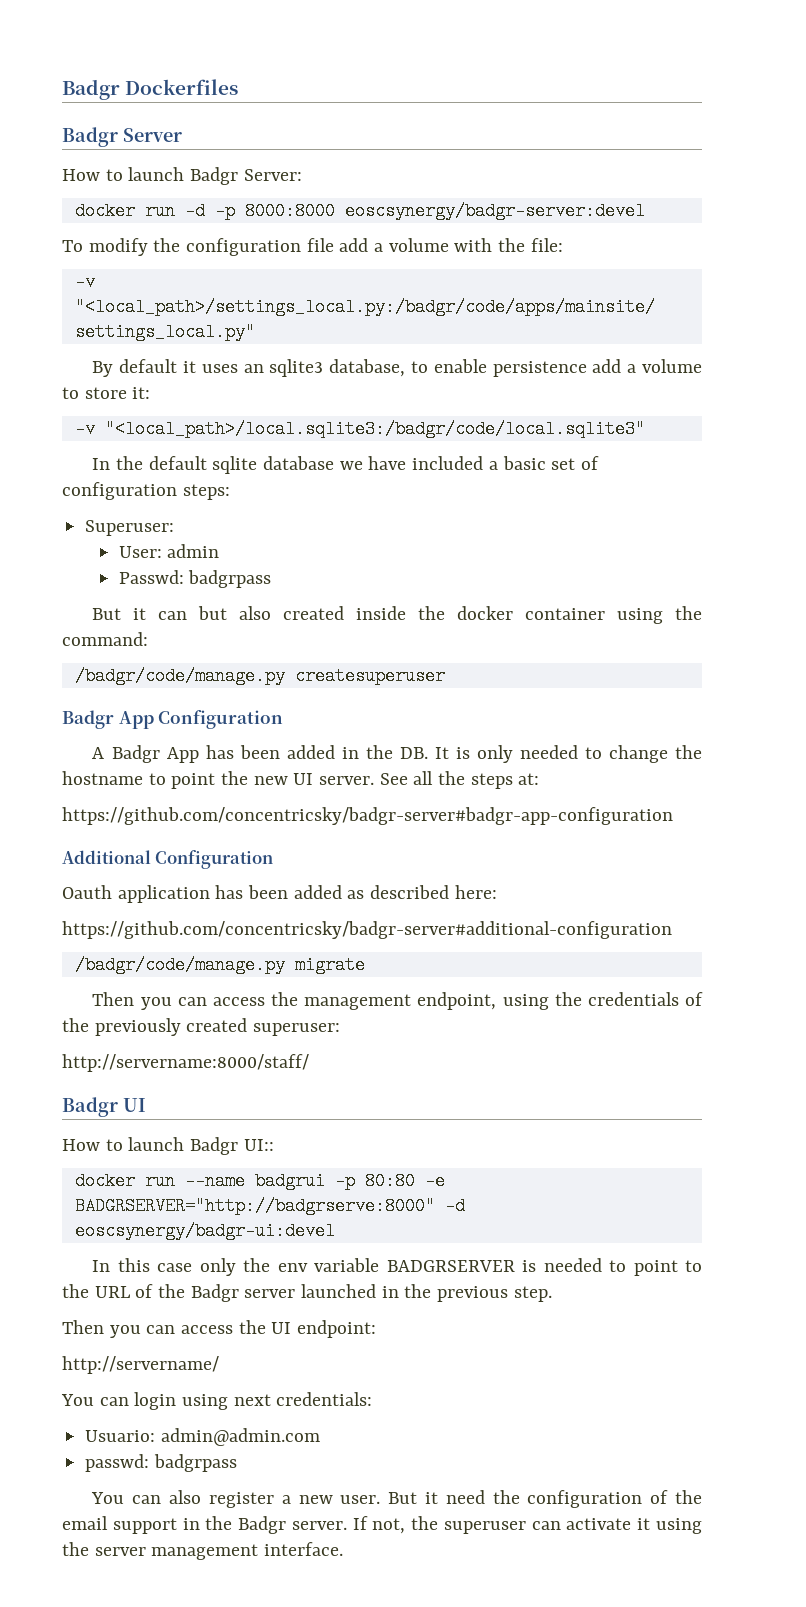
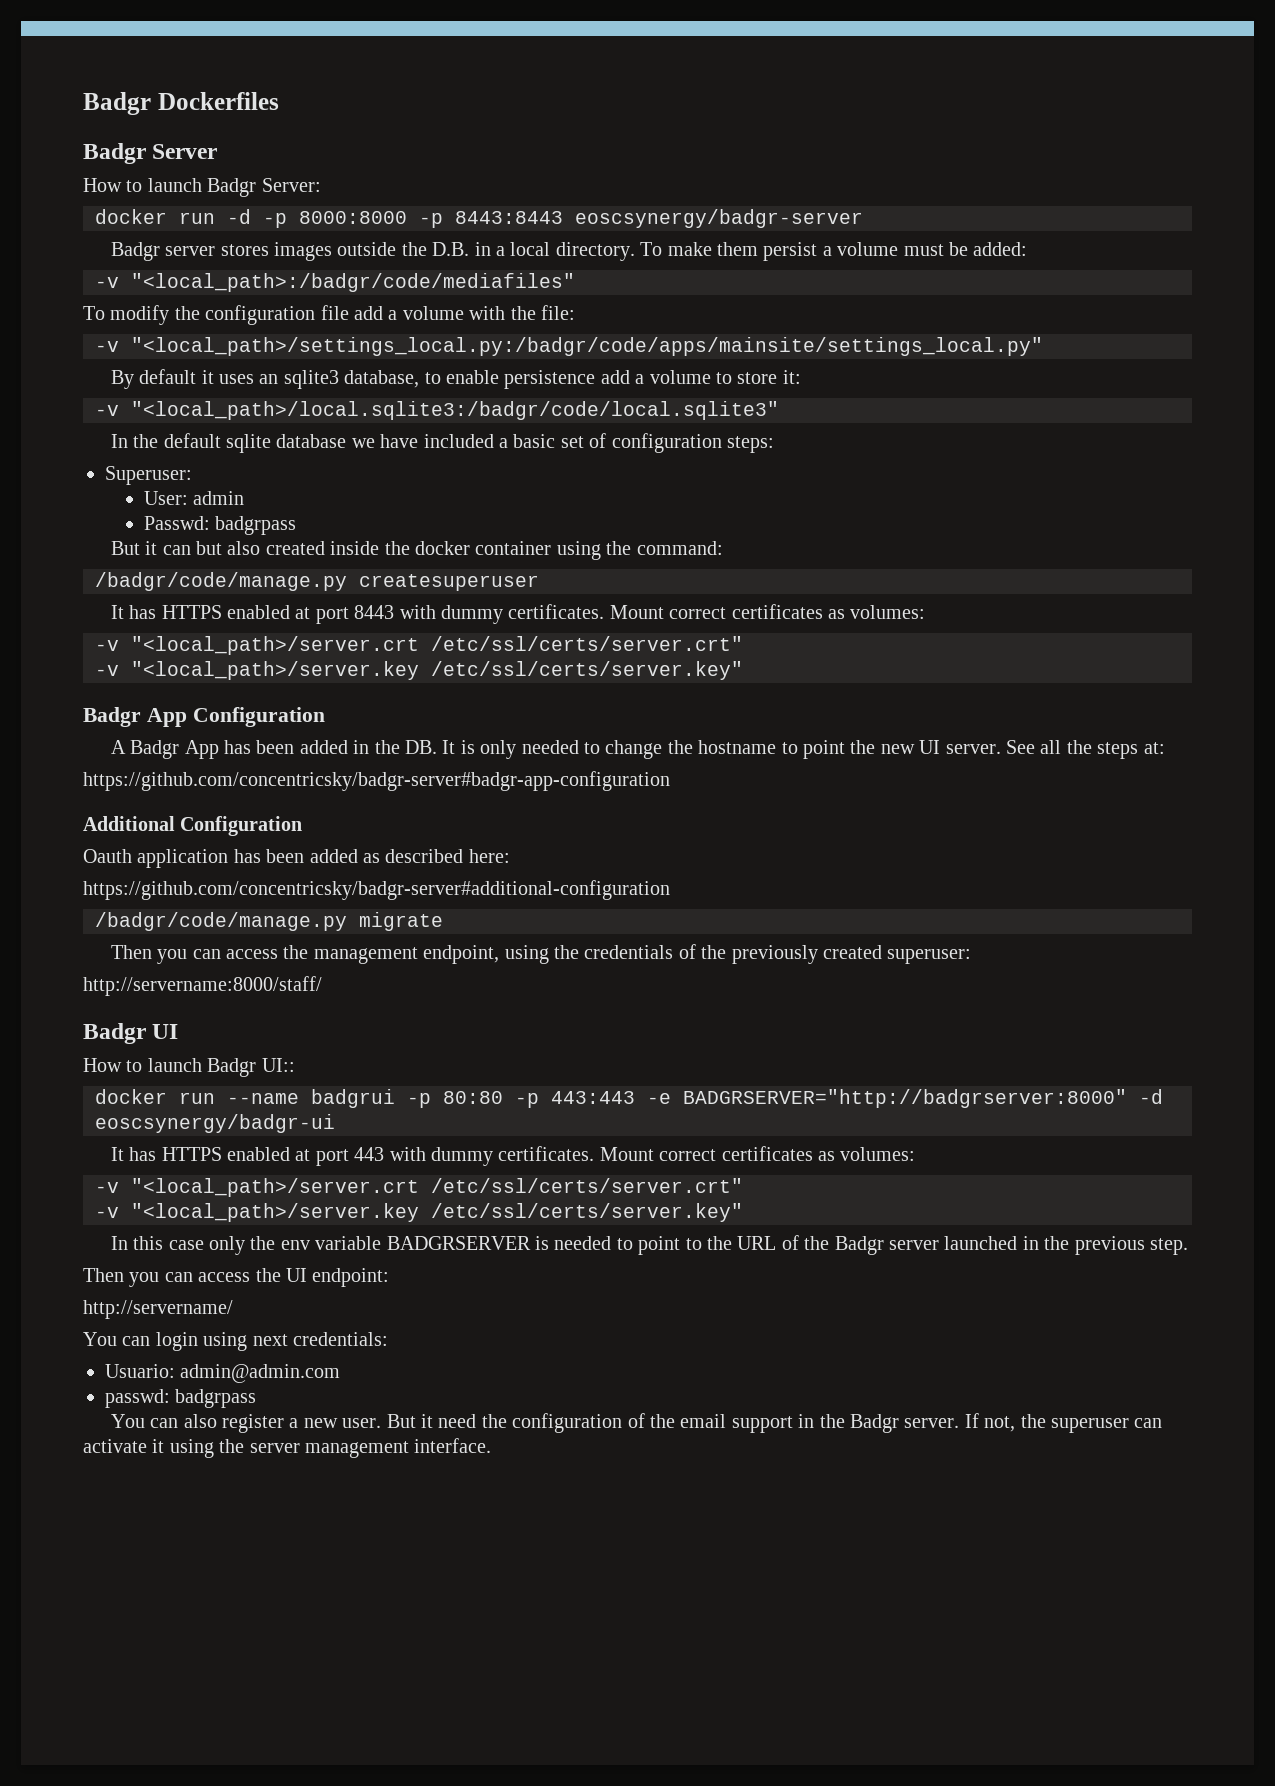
[344,202,645,220] eoscsynergy/badgr-server:devel -> [419,209,863,228] [110,242,1028,261] [95,273,575,292] -p 8443:8443 eoscsynergy/badgr-server // Badgr server stores images outside the D.B. in a local directory. To make them persist a volume must be added: // -v "<local_path>:/badgr/code/mediafiles"
(445, 676) none -> [110,604,926,624] [95,636,743,655] [95,661,743,680] // It has HTTPS enabled at port 8443 with dummy certificates. Mount correct certificates as volumes: // -v "<local_path>/server.crt /etc/ssl/certs/server.crt" // -v "<local_path>/server.key /etc/ssl/certs/server.key"
[424,1172,445,1190] [74,1197,465,1215] [74,1222,335,1240] -e BADGRSERVER="http://badgrserve:8000" -d eoscsynergy/badgr-ui:devel -> [515,1089,1163,1108] [95,1114,335,1133] [110,1146,916,1166] [95,1178,743,1197] [95,1203,743,1222] -p 443:443 -e BADGRSERVER="http://badgrserver:8000" -d eoscsynergy/badgr-ui // It has HTTPS enabled at port 443 with dummy certificates. Mount correct certificates as volumes: // -v "<local_path>/server.crt /etc/ssl/certs/server.crt" // -v "<local_path>/server.key /etc/ssl/certs/server.key"

